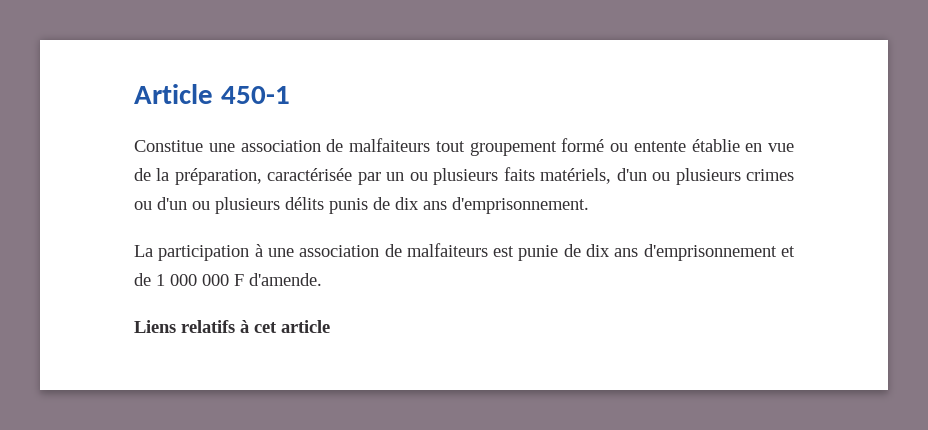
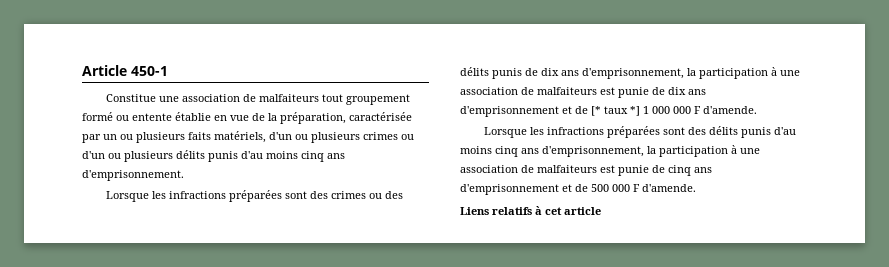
[373,197,589,214] [134,245,153,257] de dix ans d'emprisonnement. // La -> [241,151,345,162] [82,170,184,181] [105,190,403,202] [460,67,696,79] d'au moins cinq ans d'emprisonnement. // Lorsque les infractions préparées sont des crimes ou des délits punis de dix ans d'emprisonnement, la
(151, 279) none -> [591,106,640,116] [* taux *]
(322, 279) none -> [483,126,796,138] [460,145,760,157] [460,165,712,176] [460,184,696,195] // Lorsque les infractions préparées sont des délits punis d'au moins cinq ans d'emprisonnement, la participation à une association de malfaiteurs est punie de cinq ans d'emprisonnement et de 500 000 F d'amende.

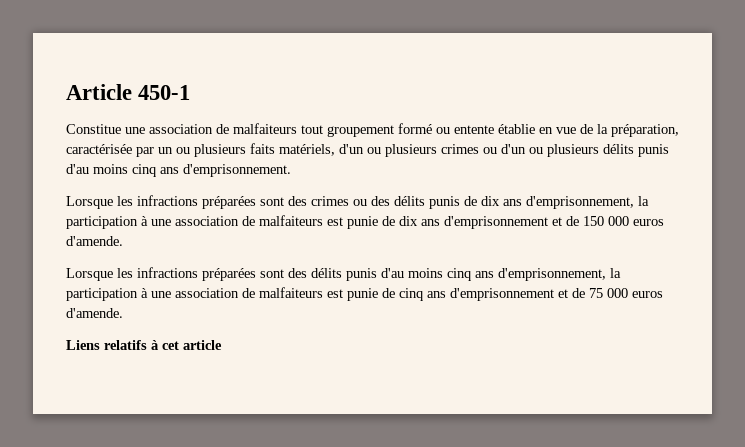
[591,106,701,116] [* taux *] 1 000 000 F -> [583,216,664,226] 150 000 euros
[591,184,640,192] 500 000 F -> [589,288,663,298] 75 000 euros

